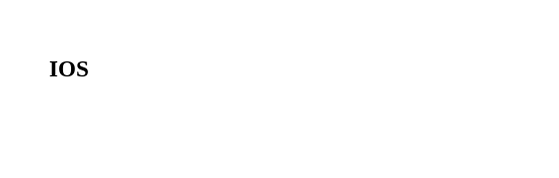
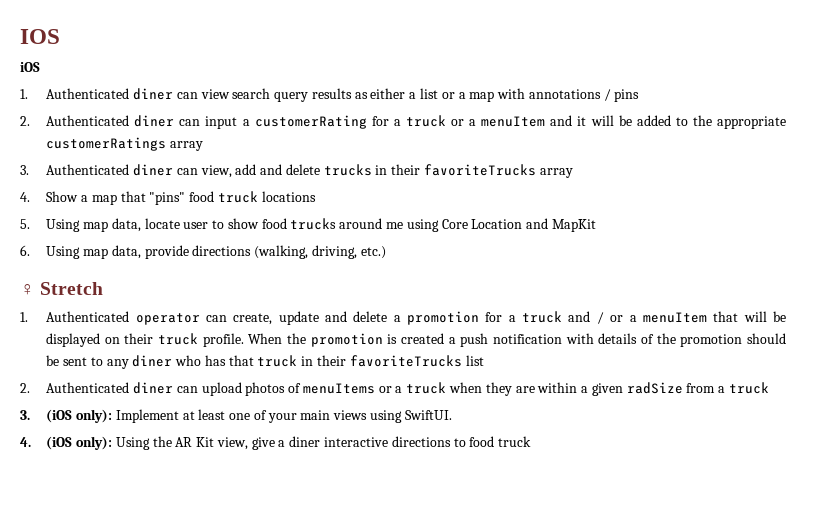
(90, 69) none -> [20,62,40,72] [20,88,640,102] [20,115,787,129] [46,137,203,151] [20,164,573,178] [20,191,316,205] [20,218,596,232] [20,245,386,259] [20,282,104,295] [20,311,786,325] [46,333,787,347] [46,355,484,369] [20,382,769,396] [20,409,452,423] [20,436,532,450] // iOS // 1. Authenticated diner can view search query results as either a list or a map with annotations / pins // 2. Authenticated diner can input a customerRating for a truck or a menuItem and it will be added to the appropriate customerRatings array // 3. Authenticated diner can view, add and delete trucks in their favoriteTrucks array // 4. Show a map that "pins" food truck locations // 5. Using map data, locate user to show food trucks around me using Core Location and MapKit // 6. Using map data, provide directions (walking, driving, etc.) // ♀ Stretch // 1. Authenticated operator can create, update and delete a promotion for a truck and / or a menuItem that will be displayed on their truck profile. When the promotion is created a push notification with details of the promotion should be sent to any diner who has that truck in their favoriteTrucks list // 2. Authenticated diner can upload photos of menuItems or a truck when they are within a given radSize from a truck // 3. (iOS only): Implement at least one of your main views using SwiftUI. // 4. (iOS only): Using the AR Kit view, give a diner interactive directions to food truck

